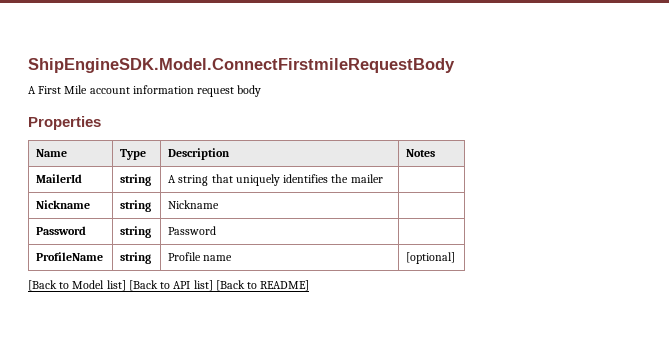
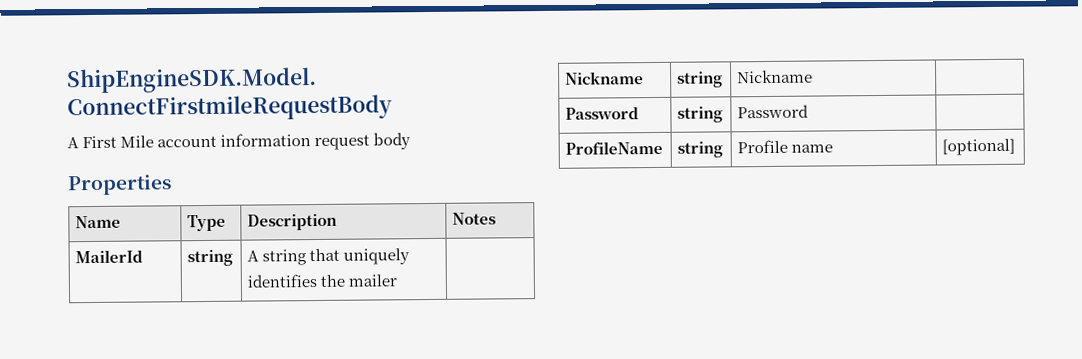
[28,280,310,291] // [Back to Model list] [Back to API list] [Back to README] -> (1016, 147) none

